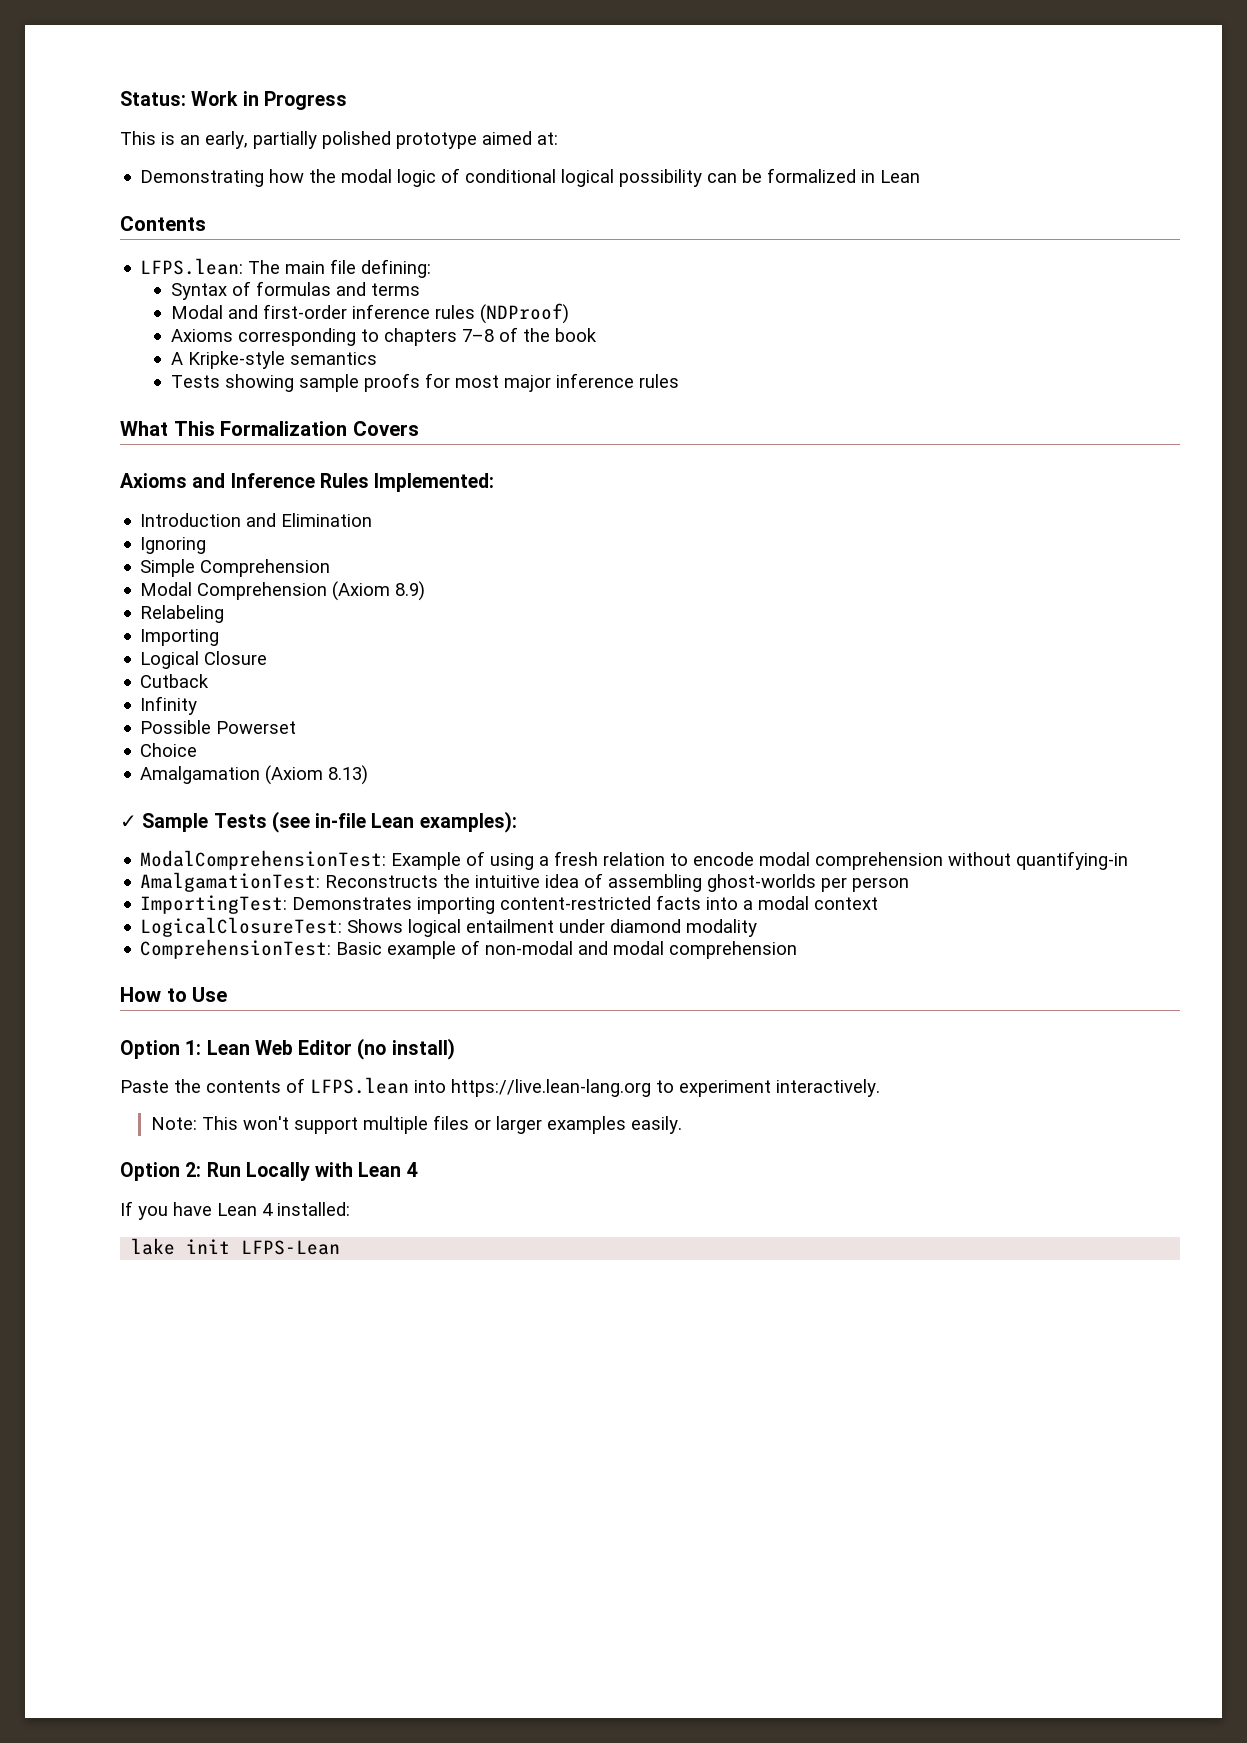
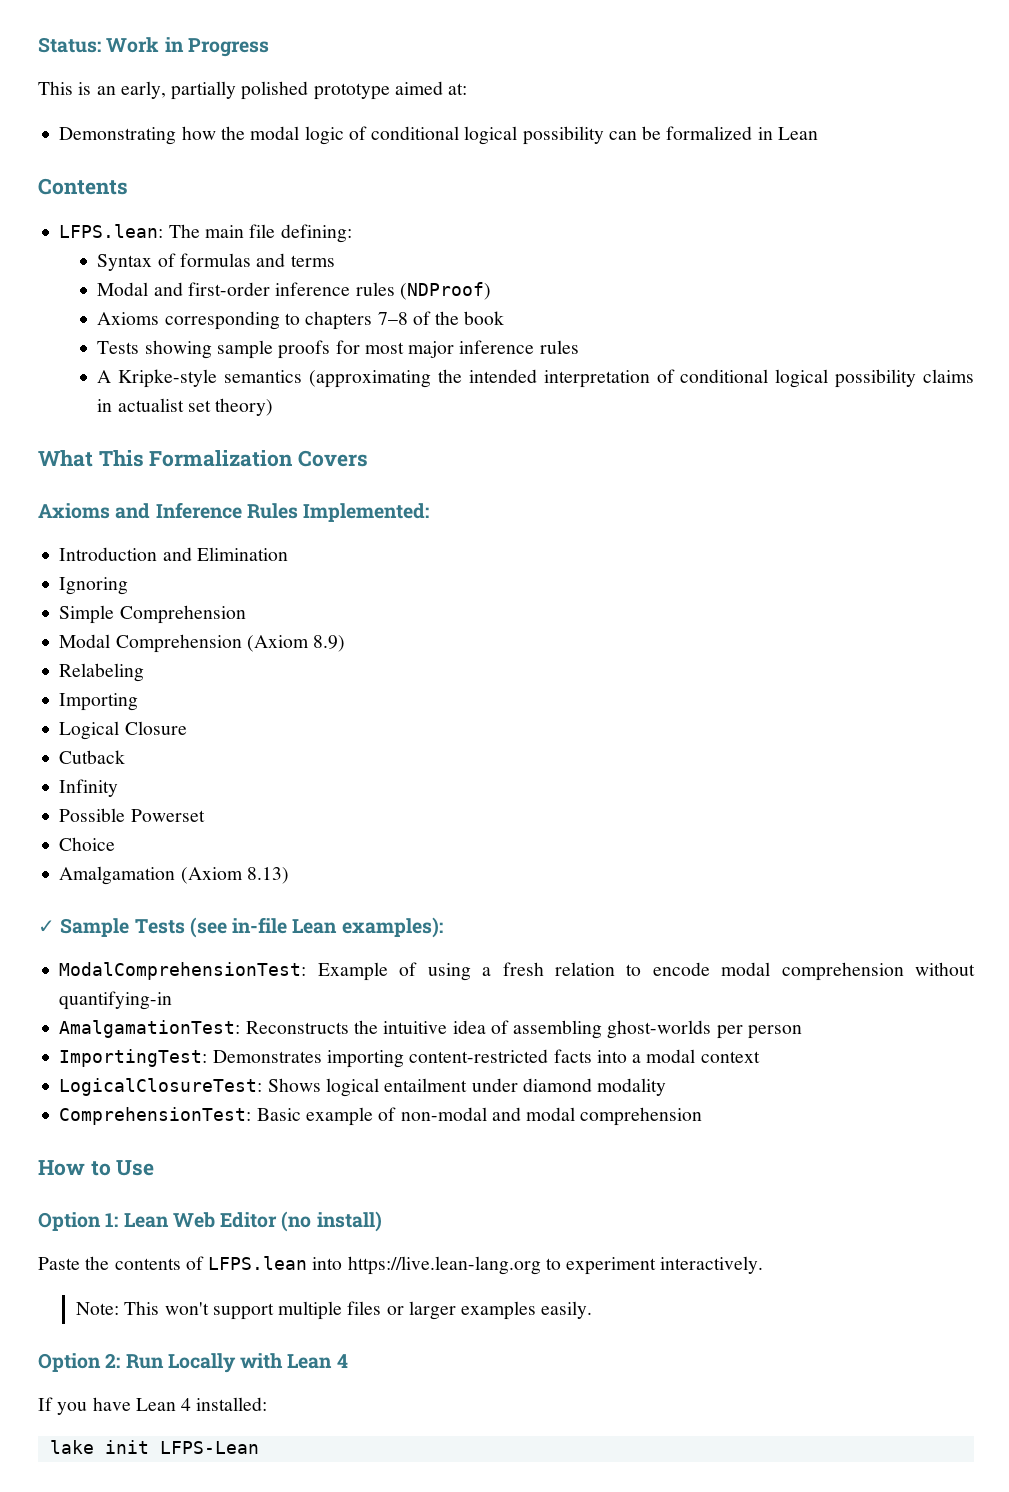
[171,351,378,369] // A Kripke-style semantics -> (505, 318) none
(680, 381) none -> [97,369,974,388] [97,398,274,416] // A Kripke-style semantics (approximating the intended interpretation of conditional logical possibility claims in actualist set theory)

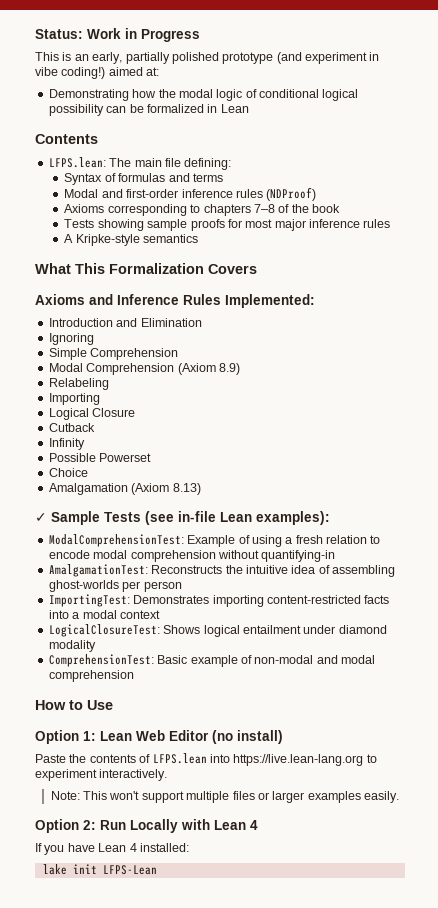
(390, 91) none -> [276,52,380,64] [35,67,106,79] (and experiment in vibe coding!)
[309,369,974,388] [97,398,274,416] (approximating the intended interpretation of conditional logical possibility claims in actualist set theory) -> (199, 238) none

